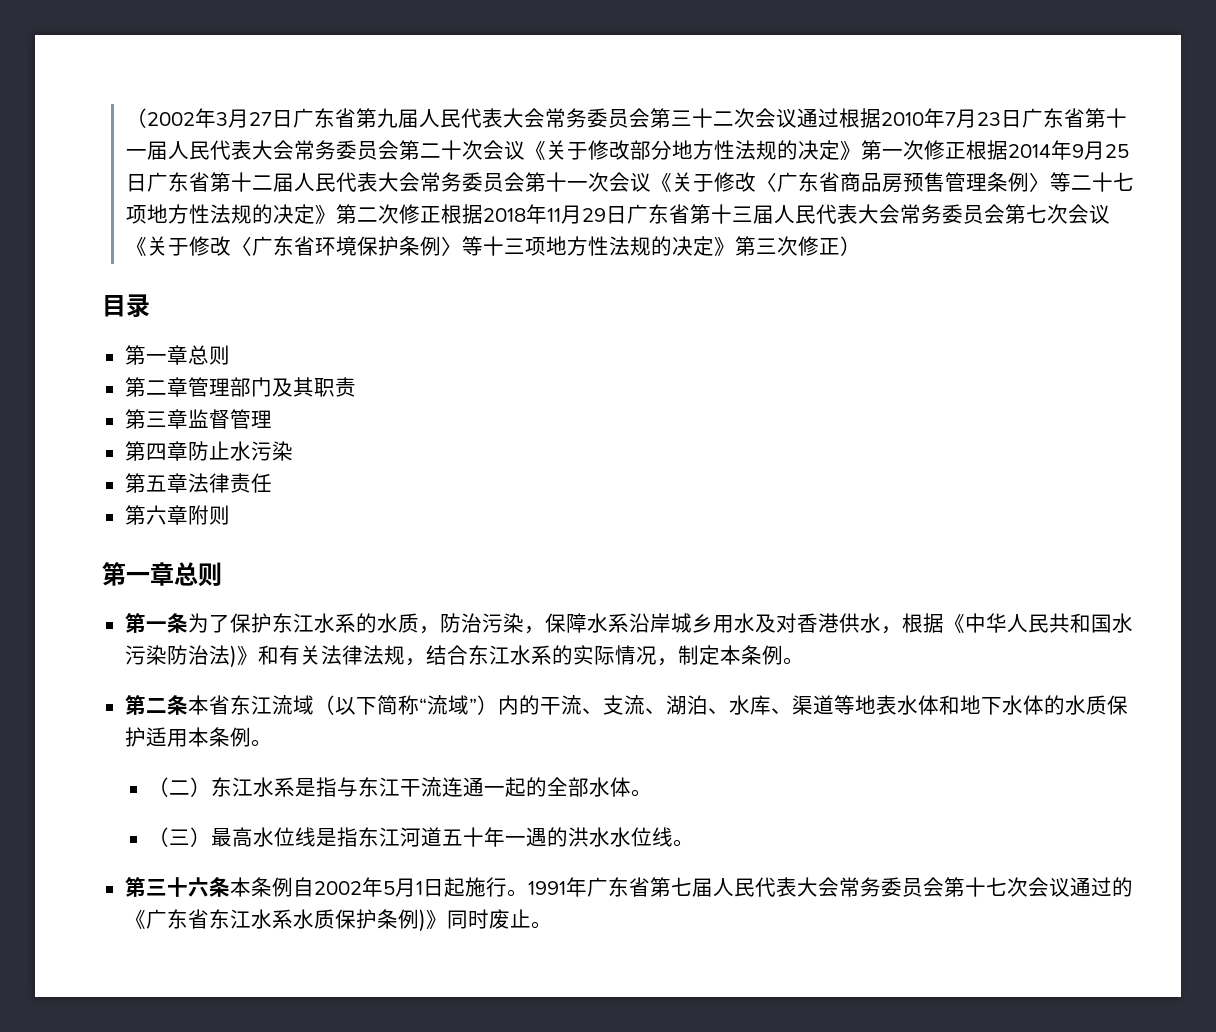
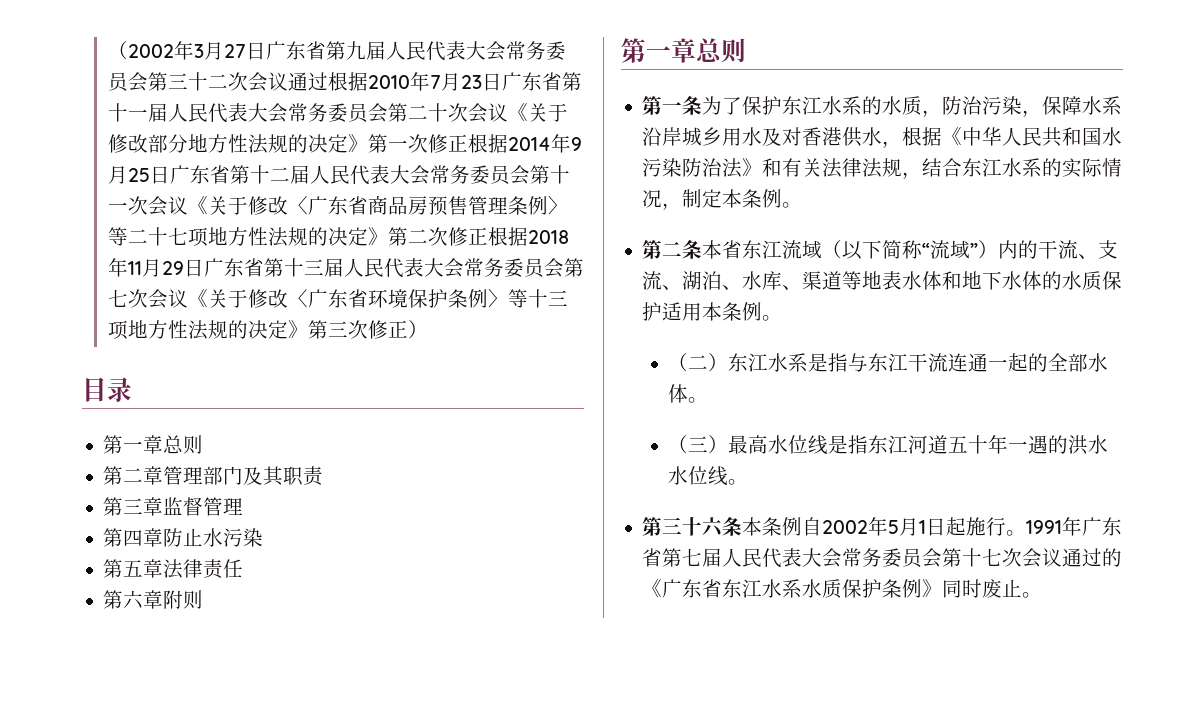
[229,645,237,668] ) -> (743, 168) none
[418,909,426,932] ) -> (923, 588) none

